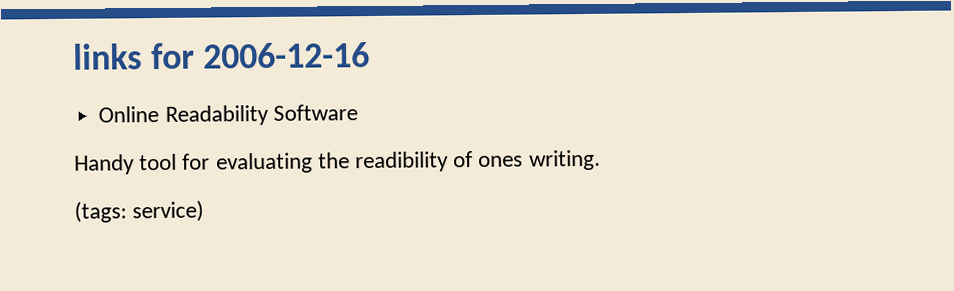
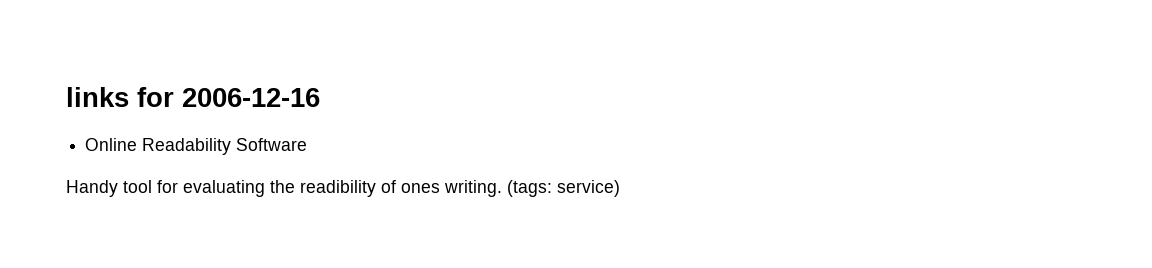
(601, 160) // -> (502, 188) none

